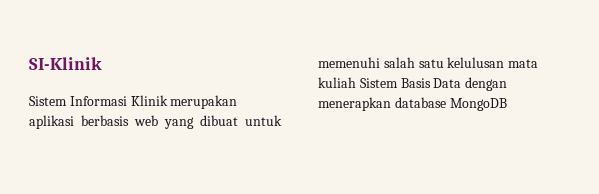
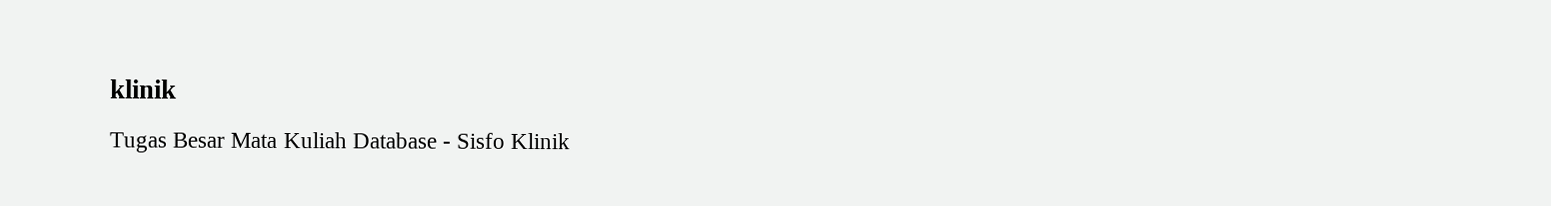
[29,57,102,70] [29,95,238,109] [29,115,282,129] [318,57,539,68] [318,77,508,91] [318,97,507,111] SI-Klinik // Sistem Informasi Klinik merupakan aplikasi berbasis web yang dibuat untuk memenuhi salah satu kelulusan mata kuliah Sistem Basis Data dengan menerapkan database MongoDB -> [110,79,177,99] [109,132,571,153] klinik // Tugas Besar Mata Kuliah Database - Sisfo Klinik

